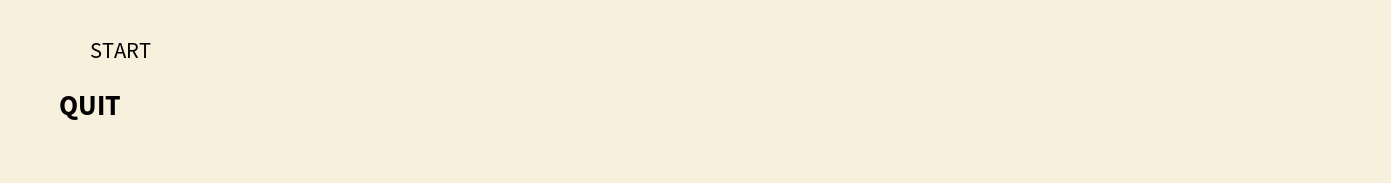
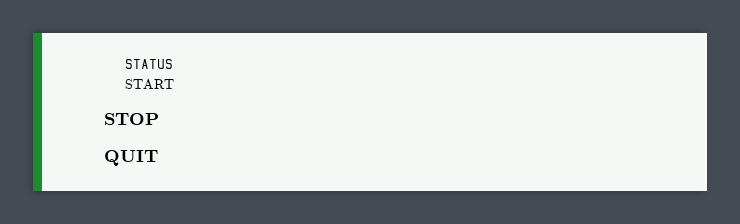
(89, 50) none -> [124,59,173,69] STATUS //
(151, 50) none -> [104,113,159,125] // STOP

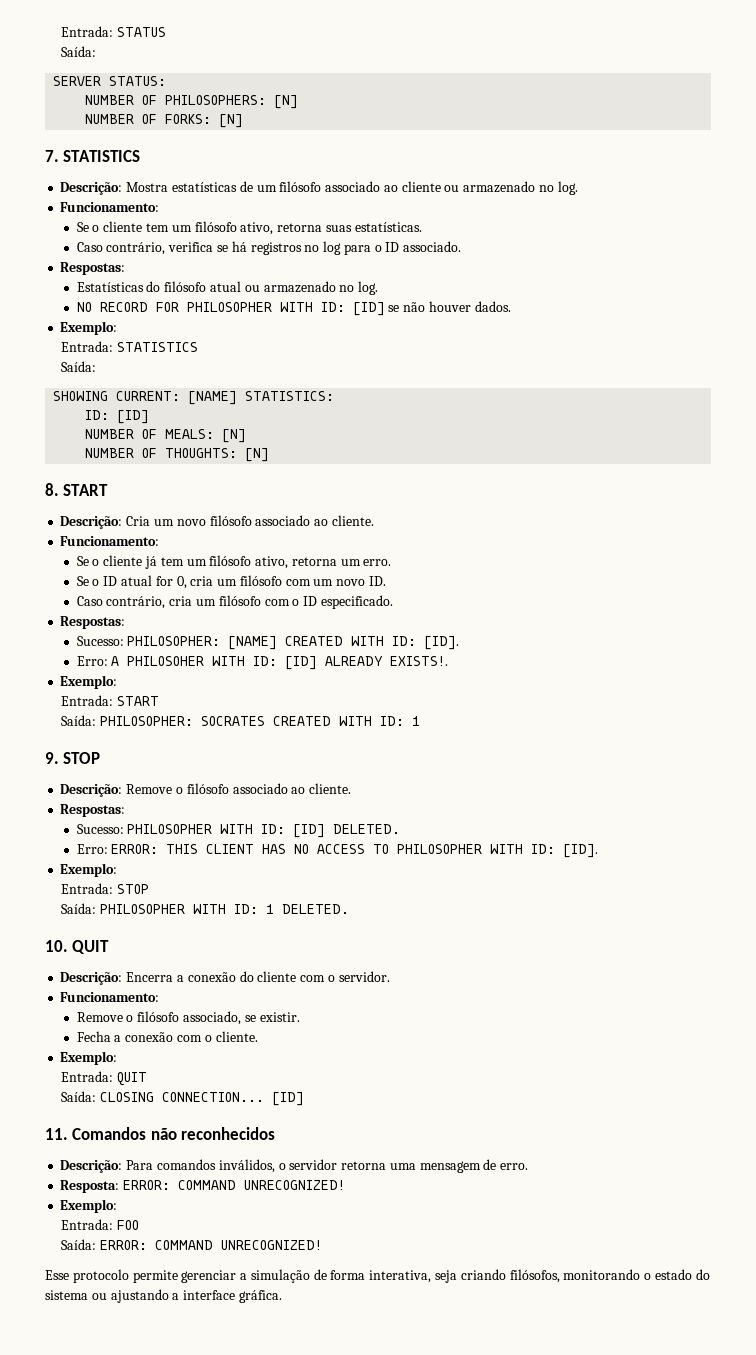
(124, 64) none -> [61,26,114,37] Entrada:
[124,79,174,90] [104,113,159,125] [104,150,158,166] START // STOP // QUIT -> [61,46,97,57] [53,76,167,86] [85,95,299,109] [85,114,244,128] [45,150,141,162] [60,181,578,195] [60,202,160,212] [76,221,422,235] [76,241,462,255] [60,262,126,275] [76,281,379,295] [76,301,511,316] [60,321,118,335] [61,341,199,352] [61,361,97,372] [53,391,335,405] [85,410,150,424] [85,429,247,443] [85,448,270,462] [45,483,109,496] [60,515,374,529] [60,536,160,546] [76,555,392,569] [76,575,387,589] [76,595,393,609] [60,616,126,629] [76,636,460,650] [76,656,449,670] [60,675,118,689] [61,695,160,706] [61,715,421,726] [45,752,101,764] [60,783,352,797] [60,804,126,817] [76,824,401,838] [76,844,599,858] [60,863,118,877] [61,883,150,894] [61,903,350,914] [45,940,110,954] [60,971,390,985] [60,992,160,1002] [76,1011,300,1025] [76,1031,258,1042] [60,1051,118,1065] [61,1071,148,1086] [61,1091,305,1106] [45,1127,276,1140] [60,1159,529,1173] [60,1180,346,1193] [60,1199,118,1213] [61,1219,140,1230] [61,1239,323,1250] [45,1269,710,1283] [45,1289,282,1303] Saída: // SERVER STATUS: // NUMBER OF PHILOSOPHERS: [N] // NUMBER OF FORKS: [N] // 7. STATISTICS // Descrição: Mostra estatísticas de um filósofo associado ao cliente ou armazenado no log. // Funcionamento: // Se o cliente tem um filósofo ativo, retorna suas estatísticas. // Caso contrário, verifica se há registros no log para o ID associado. // Respostas: // Estatísticas do filósofo atual ou armazenado no log. // NO RECORD FOR PHILOSOPHER WITH ID: [ID] se não houver dados. // Exemplo: // Entrada: STATISTICS // Saída: // SHOWING CURRENT: [NAME] STATISTICS: // ID: [ID] // NUMBER OF MEALS: [N] // NUMBER OF THOUGHTS: [N] // 8. START // Descrição: Cria um novo filósofo associado ao cliente. // Funcionamento: // Se o cliente já tem um filósofo ativo, retorna um erro. // Se o ID atual for 0, cria um filósofo com um novo ID. // Caso contrário, cria um filósofo com o ID especificado. // Respostas: // Sucesso: PHILOSOPHER: [NAME] CREATED WITH ID: [ID]. // Erro: A PHILOSOHER WITH ID: [ID] ALREADY EXISTS!. // Exemplo: // Entrada: START // Saída: PHILOSOPHER: SOCRATES CREATED WITH ID: 1 // 9. STOP // Descrição: Remove o filósofo associado ao cliente. // Respostas: // Sucesso: PHILOSOPHER WITH ID: [ID] DELETED. // Erro: ERROR: THIS CLIENT HAS NO ACCESS TO PHILOSOPHER WITH ID: [ID]. // Exemplo: // Entrada: STOP // Saída: PHILOSOPHER WITH ID: 1 DELETED. // 10. QUIT // Descrição: Encerra a conexão do cliente com o servidor. // Funcionamento: // Remove o filósofo associado, se existir. // Fecha a conexão com o cliente. // Exemplo: // Entrada: QUIT // Saída: CLOSING CONNECTION... [ID] // 11. Comandos não reconhecidos // Descrição: Para comandos inválidos, o servidor retorna uma mensagem de erro. // Resposta: ERROR: COMMAND UNRECOGNIZED! // Exemplo: // Entrada: FOO // Saída: ERROR: COMMAND UNRECOGNIZED! // Esse protocolo permite gerenciar a simulação de forma interativa, seja criando filósofos, monitorando o estado do sistema ou ajustando a interface gráfica.

